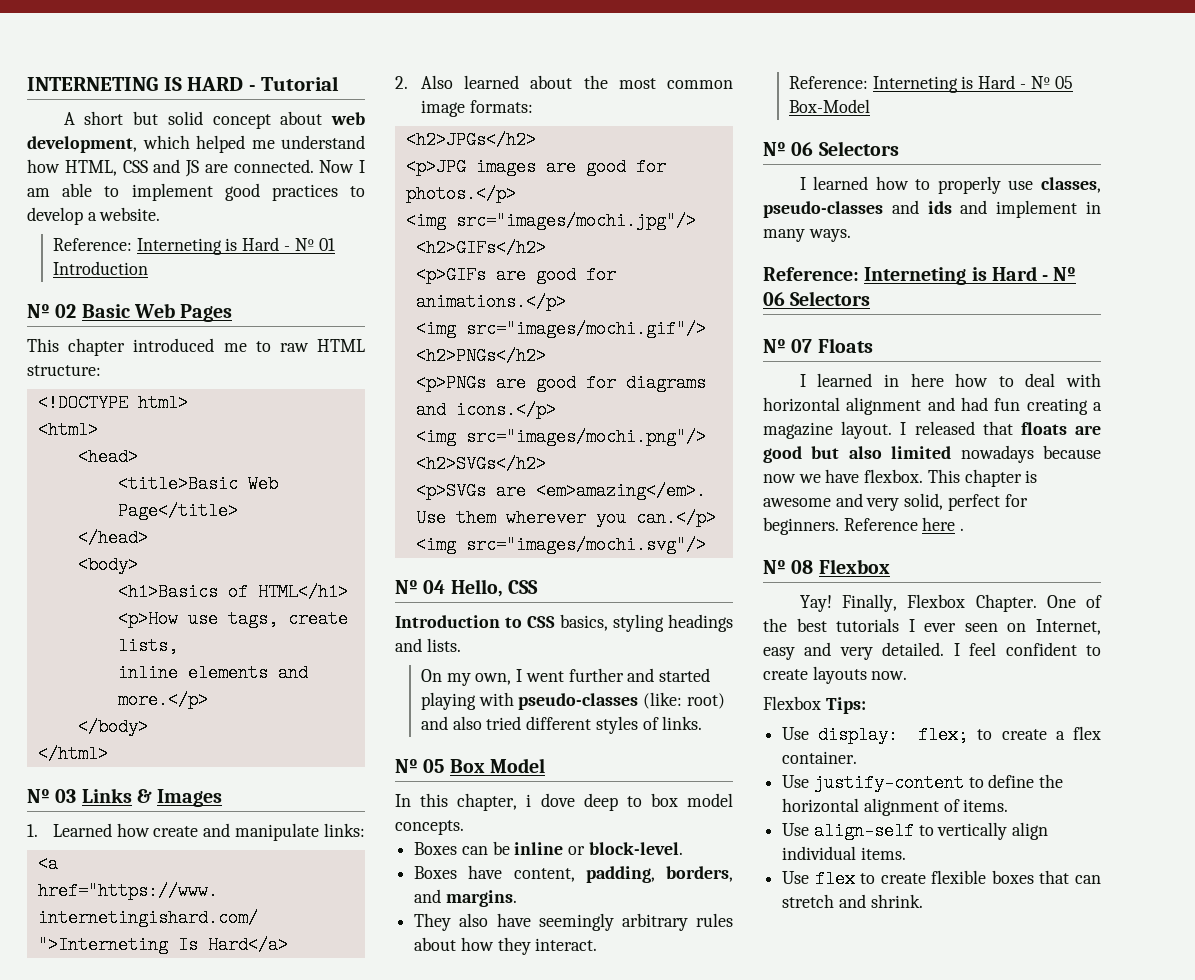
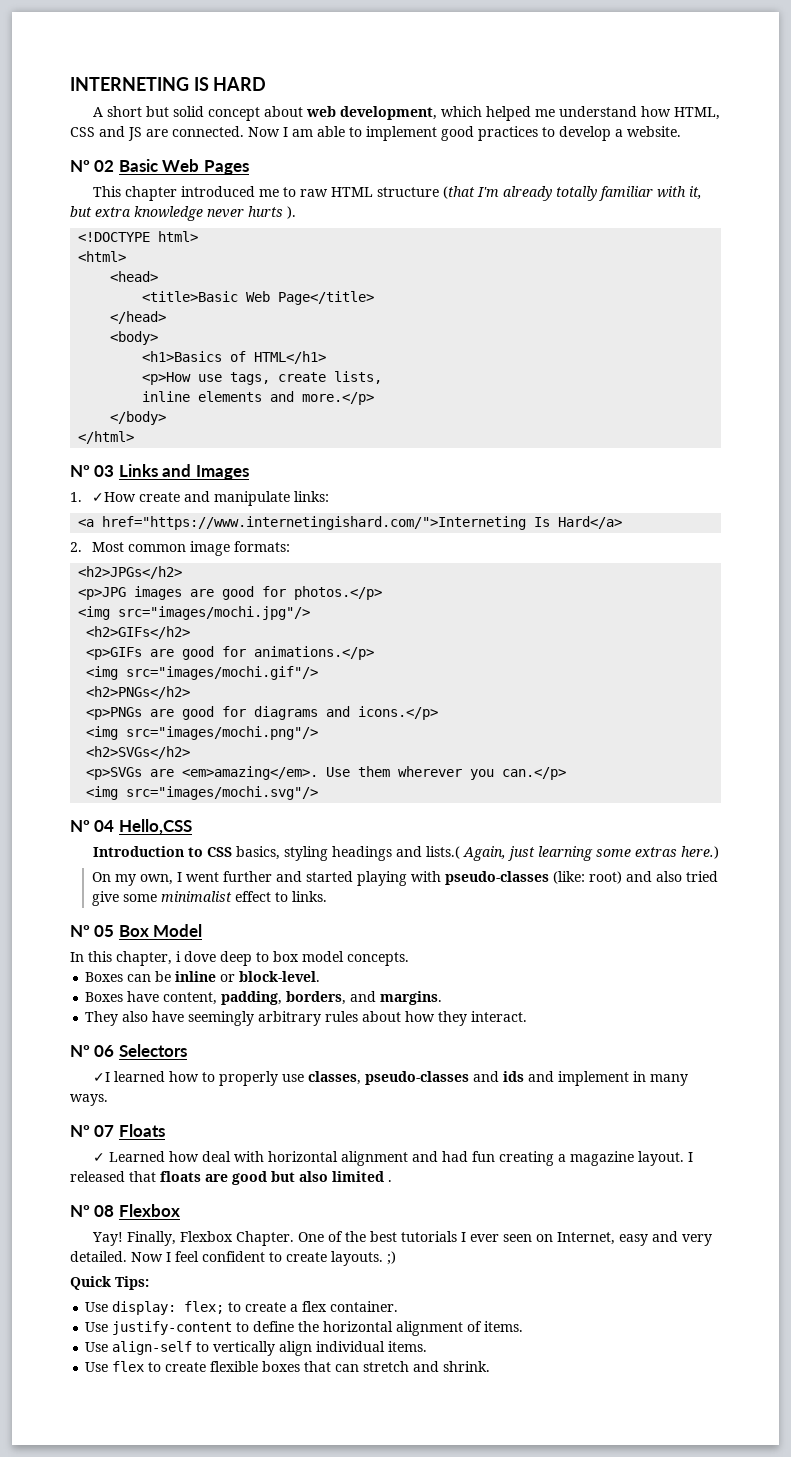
[248,76,340,91] - Tutorial -> (267, 84) none
[52,237,336,255] [52,261,148,275] // Reference: Interneting is Hard - Nº 01 Introduction -> (681, 131) none
[27,365,101,376] structure: -> [376,186,702,201] [70,206,296,221] structure (that I'm already totally familiar with it, but extra knowledge never hurts ).
[136,789,152,803] & -> [162,464,192,477] and
[52,823,150,837] Learned how -> [91,492,136,502] ✓How
[420,75,656,89] Also learned about the most -> [91,542,124,552] Most
[450,579,538,597] Hello, CSS -> [118,819,192,835] Hello,CSS
[426,638,461,652] lists. -> [425,846,719,861] lists.( Again, just learning some extras here.)
[526,716,659,734] different styles of -> [91,891,288,906] give some minimalist effect to
[788,75,1074,93] [788,99,870,113] [763,141,899,156] [799,177,806,190] // Reference: Interneting is Hard - Nº 05 Box-Model // Nº 06 Selectors // I -> [70,1044,187,1057] [92,1072,110,1082] // Nº 06 Selectors // ✓I
[763,266,1077,285] [763,291,871,306] [763,338,873,353] [799,373,1014,387] Reference: Interneting is Hard - Nº 06 Selectors // Nº 07 Floats // I learned in here how to -> [70,1124,165,1137] [92,1151,199,1162] Nº 07 Floats // ✓ Learned how
[960,445,1101,463] [763,469,1038,487] [763,493,1028,511] [763,517,956,535] nowadays because now we have flexbox. This chapter is awesome and very solid, perfect for beginners. Reference here -> (384, 1176) none
(945, 649) none -> [131,1252,163,1262] Now
[812,666,908,684] [763,696,821,710] layouts now. // Flexbox -> [331,1251,396,1266] [70,1276,111,1290] layouts. ;) // Quick

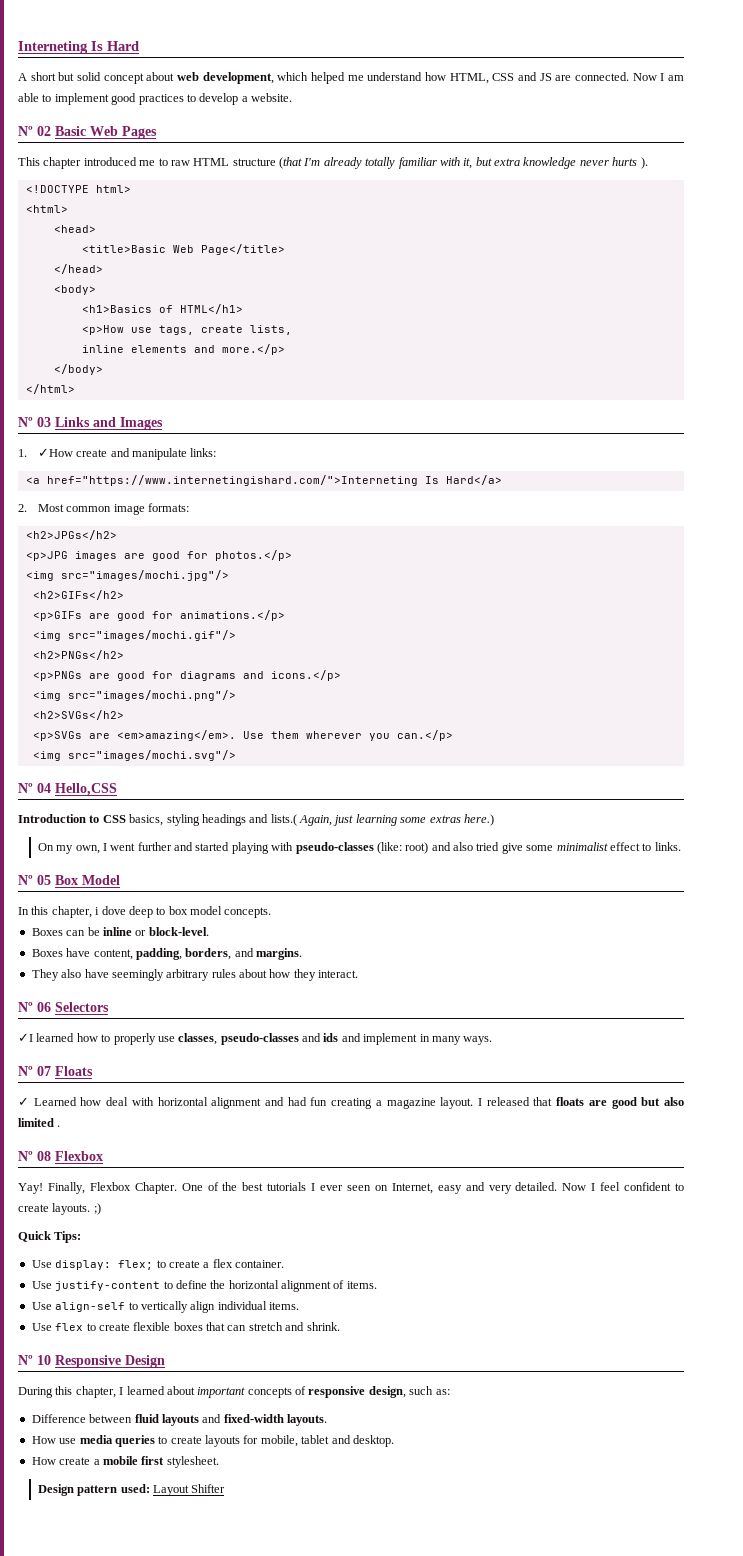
[70,77,267,91] INTERNETING IS HARD -> [18,41,139,54] Interneting Is Hard
(491, 1366) none -> [18,1355,165,1368] [18,1386,450,1398] [31,1414,327,1426] [31,1435,394,1447] [31,1456,219,1468] [37,1484,226,1496] // Nº 10 Responsive Design // During this chapter, I learned about important concepts of responsive design, such as: // Difference between fluid layouts and fixed-width layouts. // How use media queries to create layouts for mobile, tablet and desktop. // How create a mobile first stylesheet. // Design pattern used: Layout Shifter

